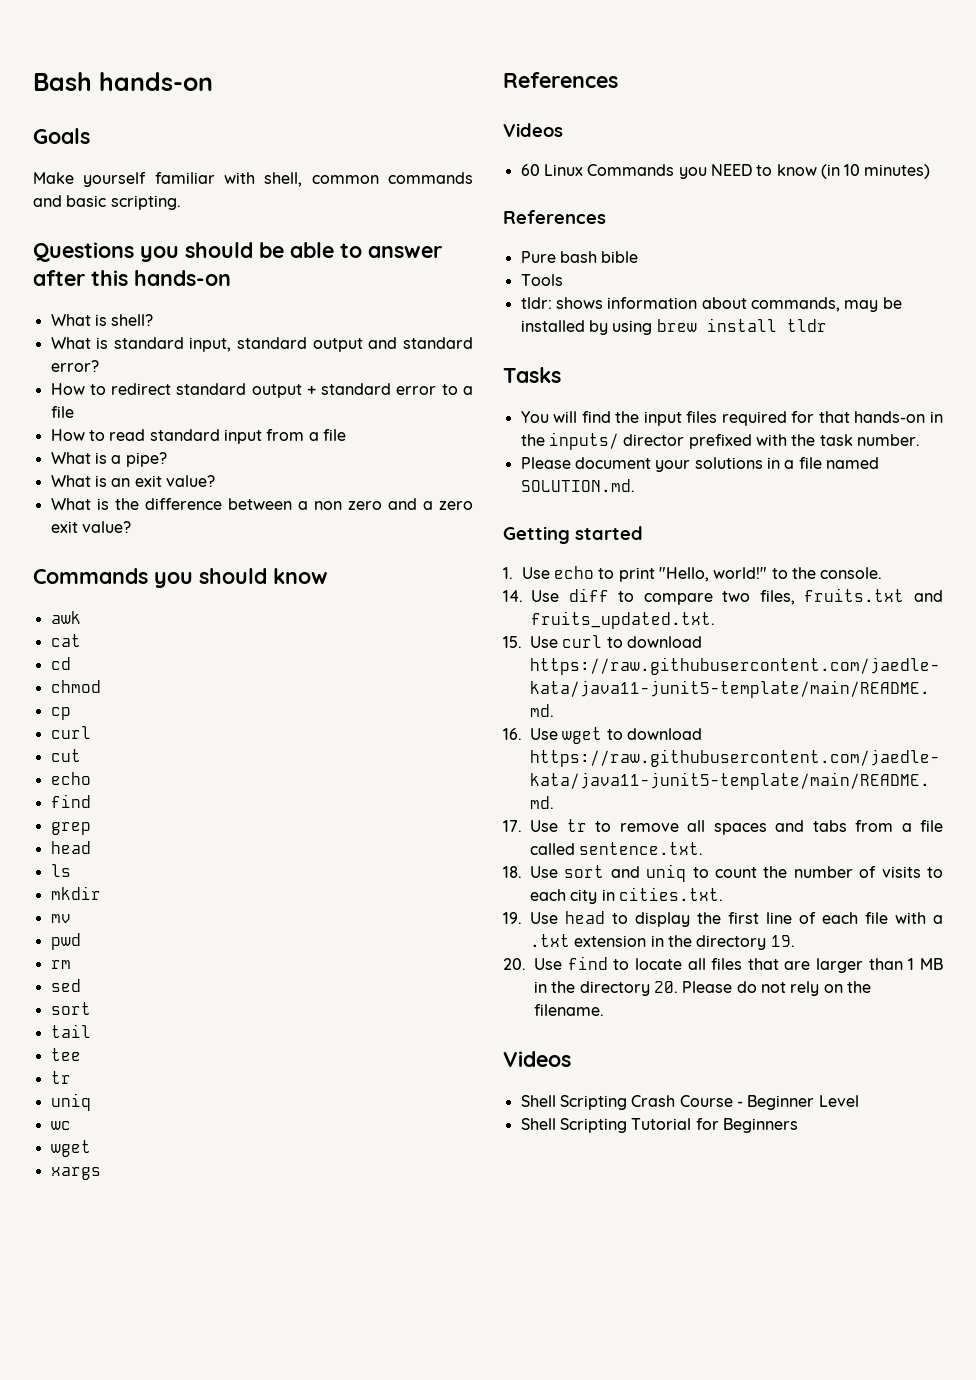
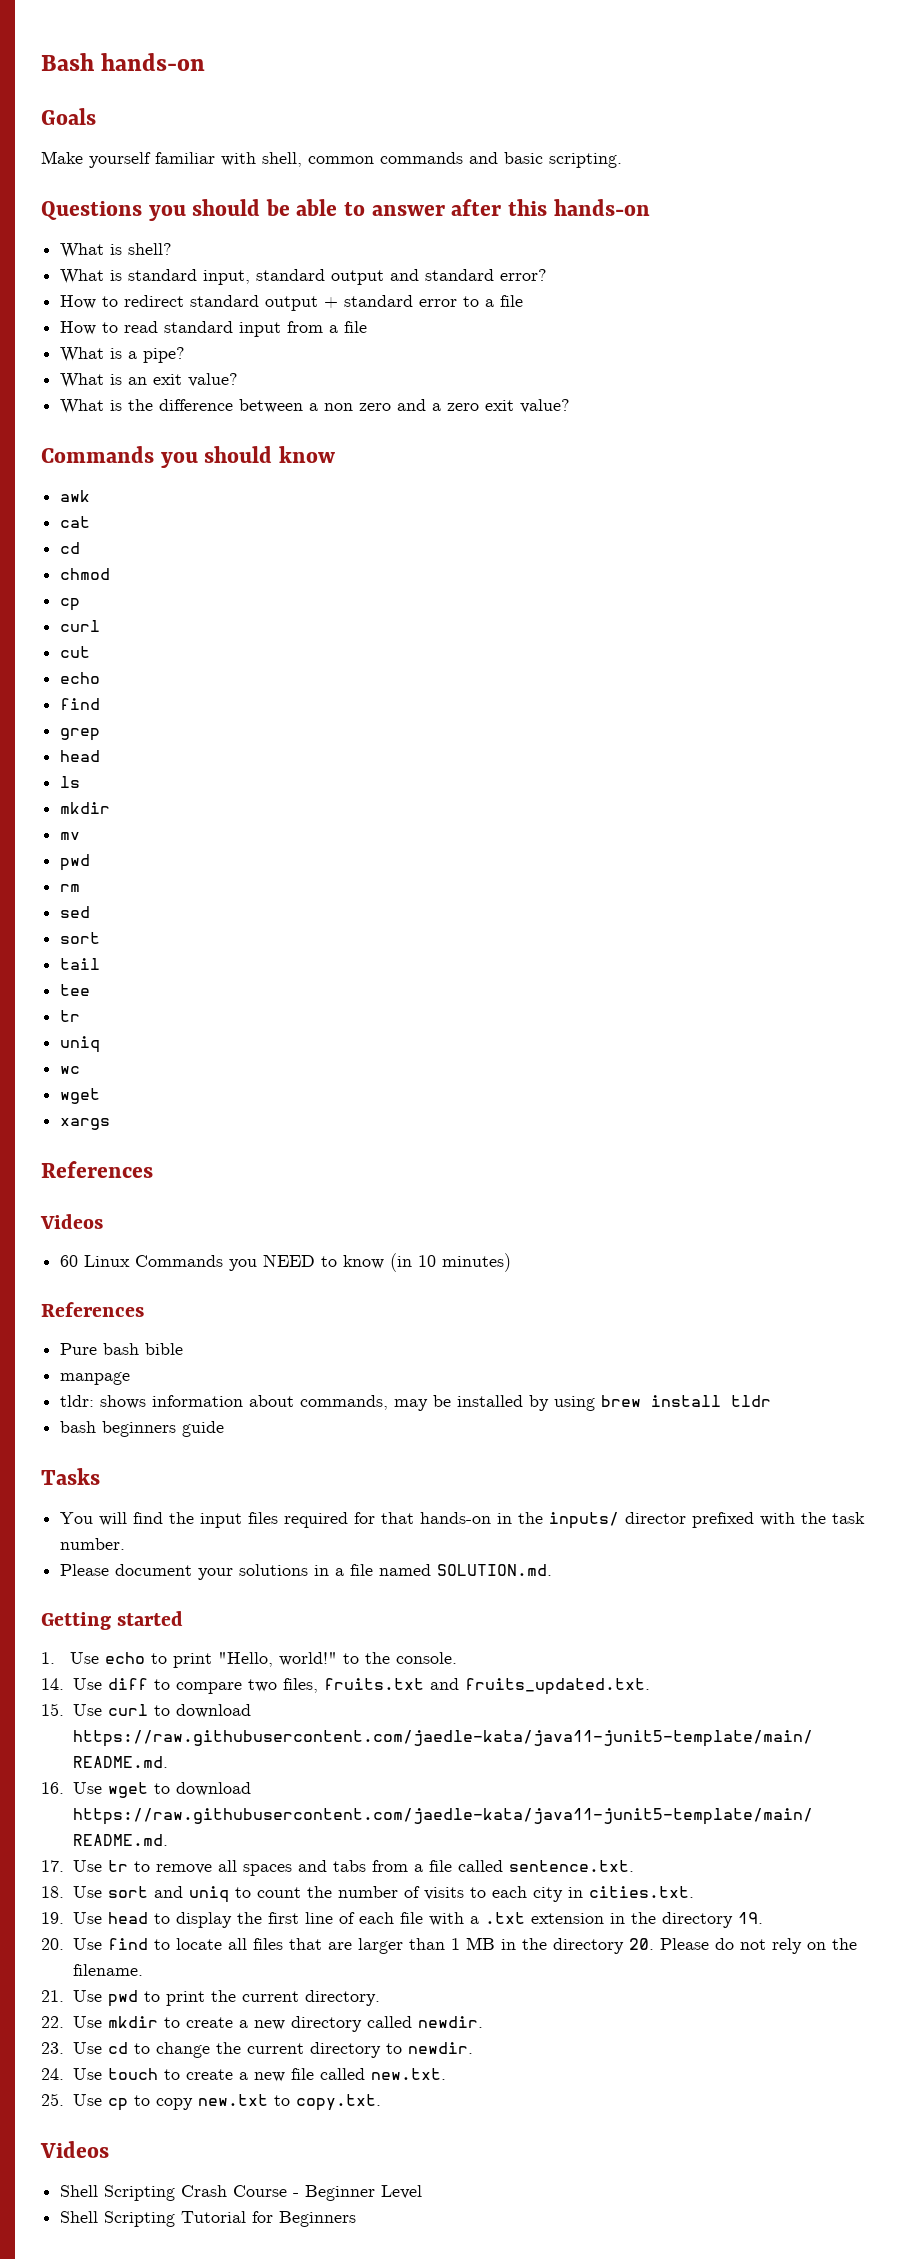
[520,274,563,286] Tools -> [60,1372,131,1385] manpage
(827, 325) none -> [60,1421,225,1437] // bash beginners guide
(604, 1010) none -> [41,1990,380,2007] [41,2016,483,2032] [41,2042,473,2058] [41,2068,446,2082] [41,2093,381,2111] // 21. Use pwd to print the current directory. // 22. Use mkdir to create a new directory called newdir. // 23. Use cd to change the current directory to newdir. // 24. Use touch to create a new file called new.txt. // 25. Use cp to copy new.txt to copy.txt.

